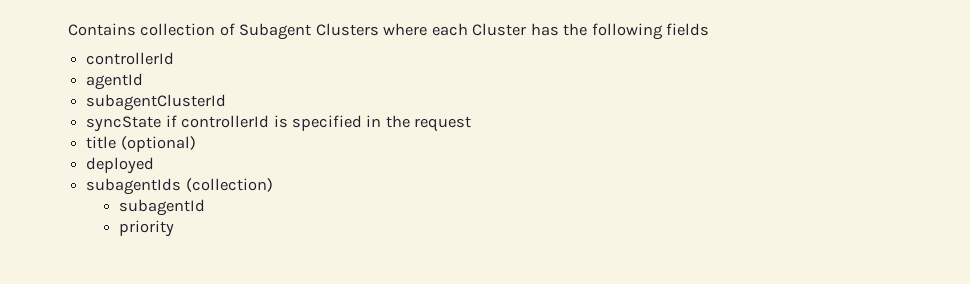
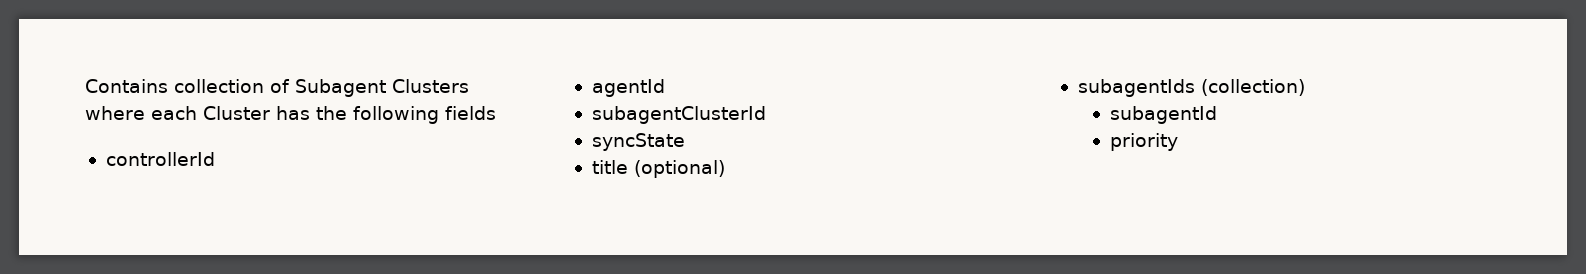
[165,115,472,132] if controllerId is specified in the request -> (685, 142) none
[86,157,155,174] // deployed -> (725, 169) none

